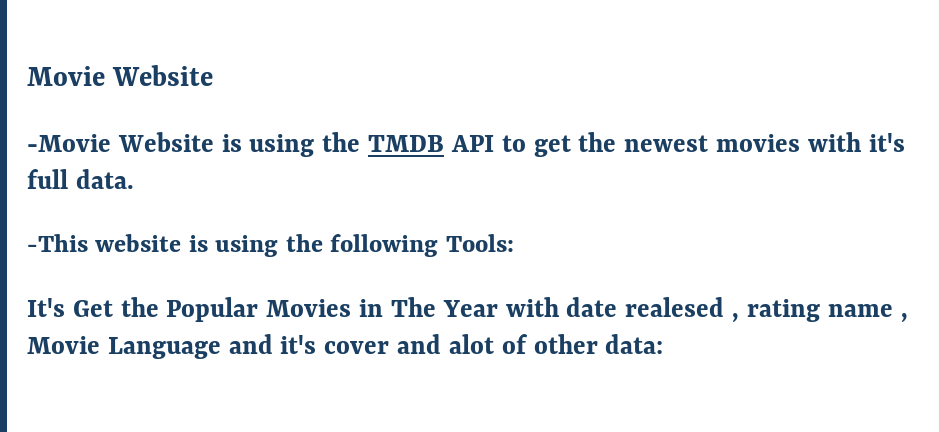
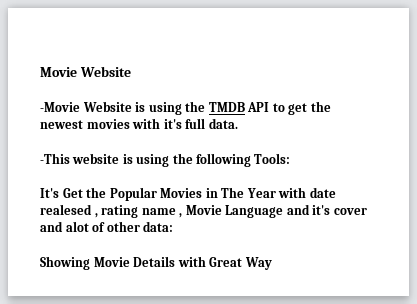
(664, 344) none -> [40,256,272,270] // Showing Movie Details with Great Way

